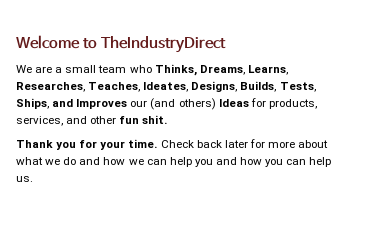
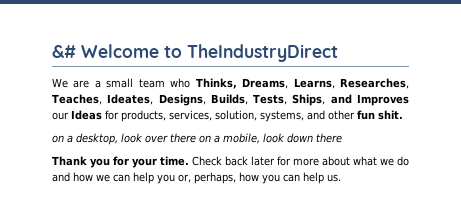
(16, 42) none -> [52,45,76,58] &#
[150,98,216,110] (and others) -> (69, 116) none
(63, 121) none -> [215,110,304,122] solution, systems,
(168, 119) none -> [52,133,342,145] // on a desktop, look over there on a mobile, look down there
[215,157,237,165] and -> [178,172,236,184] or, perhaps,

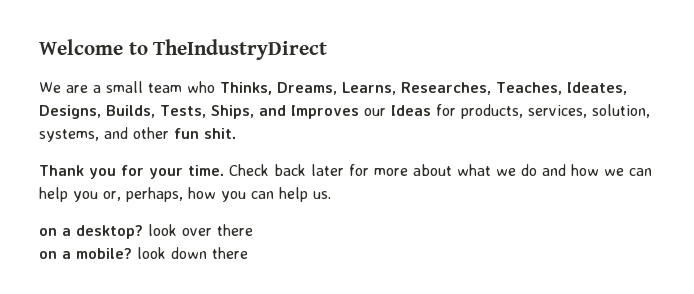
[52,45,76,58] &# -> (39, 47) none
[52,133,342,145] // on a desktop, look over there on a mobile, look down there -> (236, 133) none
(341, 178) none -> [39,224,253,239] [39,247,248,259] // on a desktop? look over there // on a mobile? look down there

